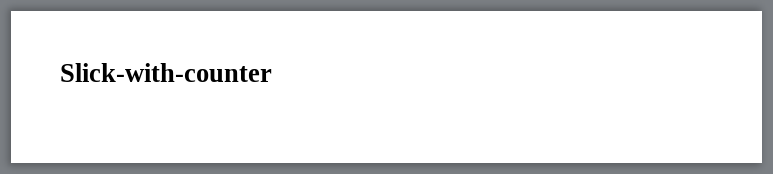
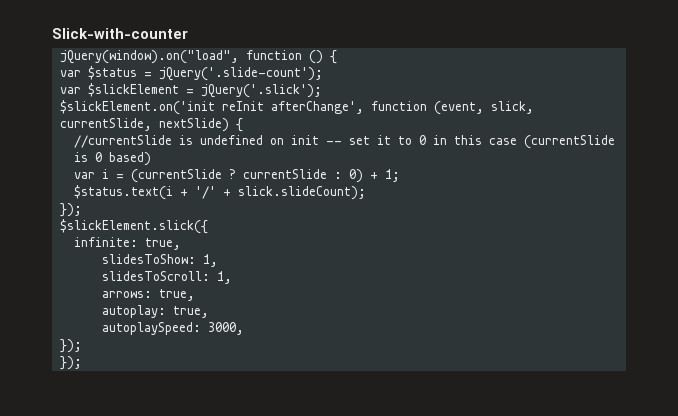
(272, 72) none -> [59,50,337,64] [59,66,323,81] [59,83,322,98] [59,100,534,115] [59,118,243,132] [73,135,615,149] [73,152,151,166] [73,169,400,183] [73,185,366,200] [59,203,82,217] [59,219,208,234] [73,237,181,250] [101,254,218,267] [101,271,232,284] [101,289,195,301] [101,305,209,318] [101,322,244,335] [59,339,82,353] [59,356,82,370] // jQuery(window).on("load", function () { // var $status = jQuery('.slide-count'); // var $slickElement = jQuery('.slick'); // $slickElement.on('init reInit afterChange', function (event, slick, currentSlide, nextSlide) { // //currentSlide is undefined on init -- set it to 0 in this case (currentSlide is 0 based) // var i = (currentSlide ? currentSlide : 0) + 1; // $status.text(i + '/' + slick.slideCount); // }); // $slickElement.slick({ // infinite: true, // slidesToShow: 1, // slidesToScroll: 1, // arrows: true, // autoplay: true, // autoplaySpeed: 3000, // }); // });

